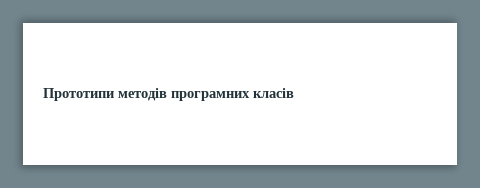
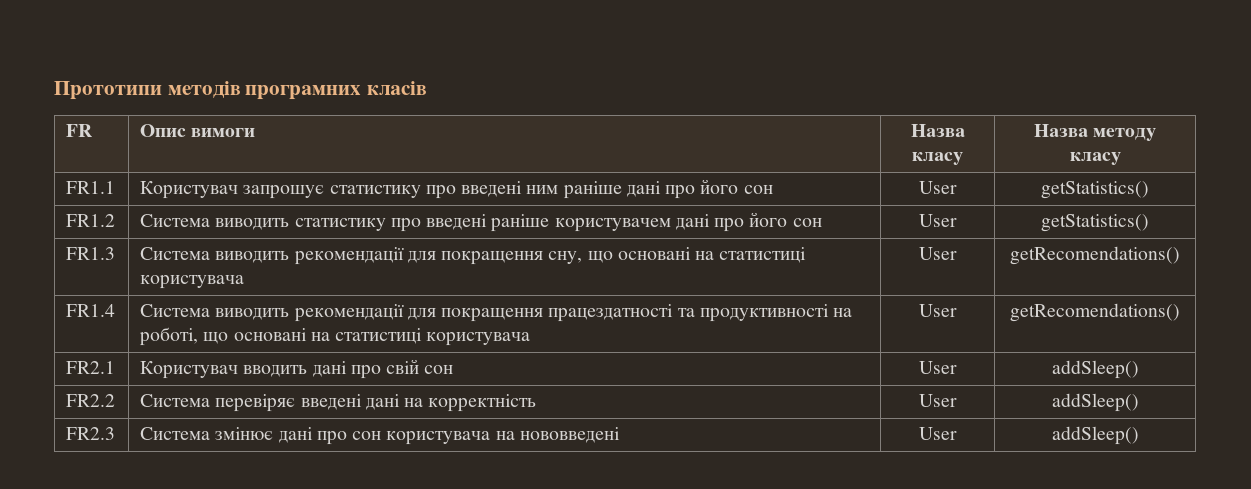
(294, 93) none -> [66,124,93,137] [140,124,256,137] [910,124,965,137] [912,152,963,165] [1033,124,1157,141] [1069,152,1121,165] [66,181,116,194] [140,179,773,199] [918,181,957,194] [1041,181,1149,199] [66,214,116,227] [140,212,822,232] [918,214,957,227] [1041,214,1149,232] [66,247,116,260] [140,247,807,265] [140,275,245,289] [918,247,957,260] [1010,246,1180,265] [66,304,116,317] [140,304,853,322] [139,327,531,346] [918,304,957,317] [1010,303,1180,322] [66,361,116,374] [140,359,454,379] [918,361,957,374] [1051,360,1139,379] [66,394,116,407] [140,394,537,412] [918,394,957,407] [1051,393,1139,412] [66,427,116,440] [140,427,620,445] [918,427,957,440] [1051,426,1139,445] // FR | Опис вимоги | Назва класу | Назва методу класу // FR1.1 | Користувач запрошує статистику про введені ним раніше дані про його сон | User | getStatistics() // FR1.2 | Система виводить статистику про введені раніше користувачем дані про його сон | User | getStatistics() // FR1.3 | Система виводить рекомендації для покращення сну, що основані на статистиці користувача | User | getRecomendations() // FR1.4 | Система виводить рекомендації для покращення працездатності та продуктивності на роботі, що основані на статистиці користувача | User | getRecomendations() // FR2.1 | Користувач вводить дані про свій сон | User | addSleep() // FR2.2 | Система перевіряє введені дані на корректність | User | addSleep() // FR2.3 | Система змінює дані про сон користувача на нововведені | User | addSleep()

